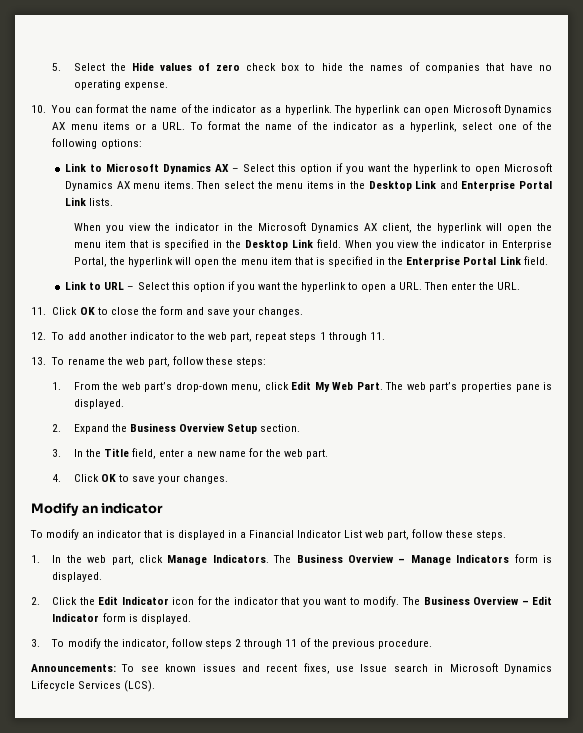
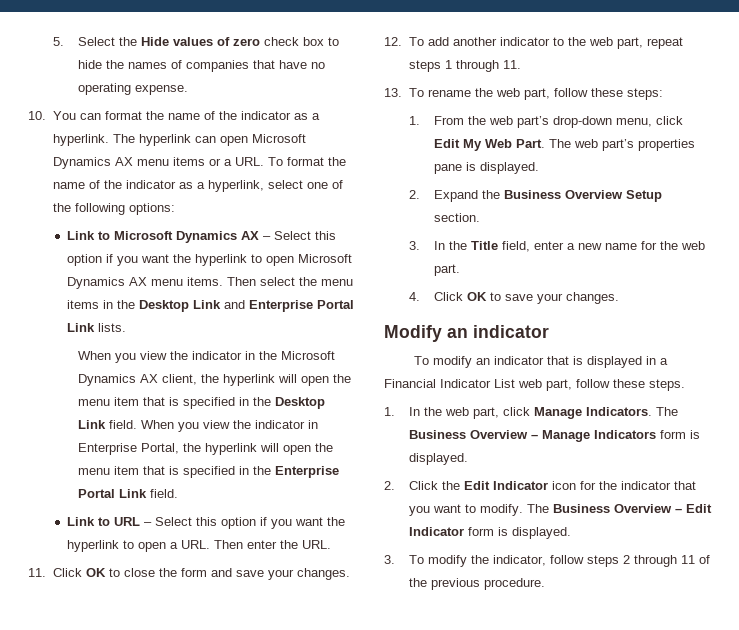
[31,663,552,674] [31,680,156,692] // Announcements: To see known issues and recent fixes, use Issue search in Microsoft Dynamics Lifecycle Services (LCS). -> (545, 584) none

